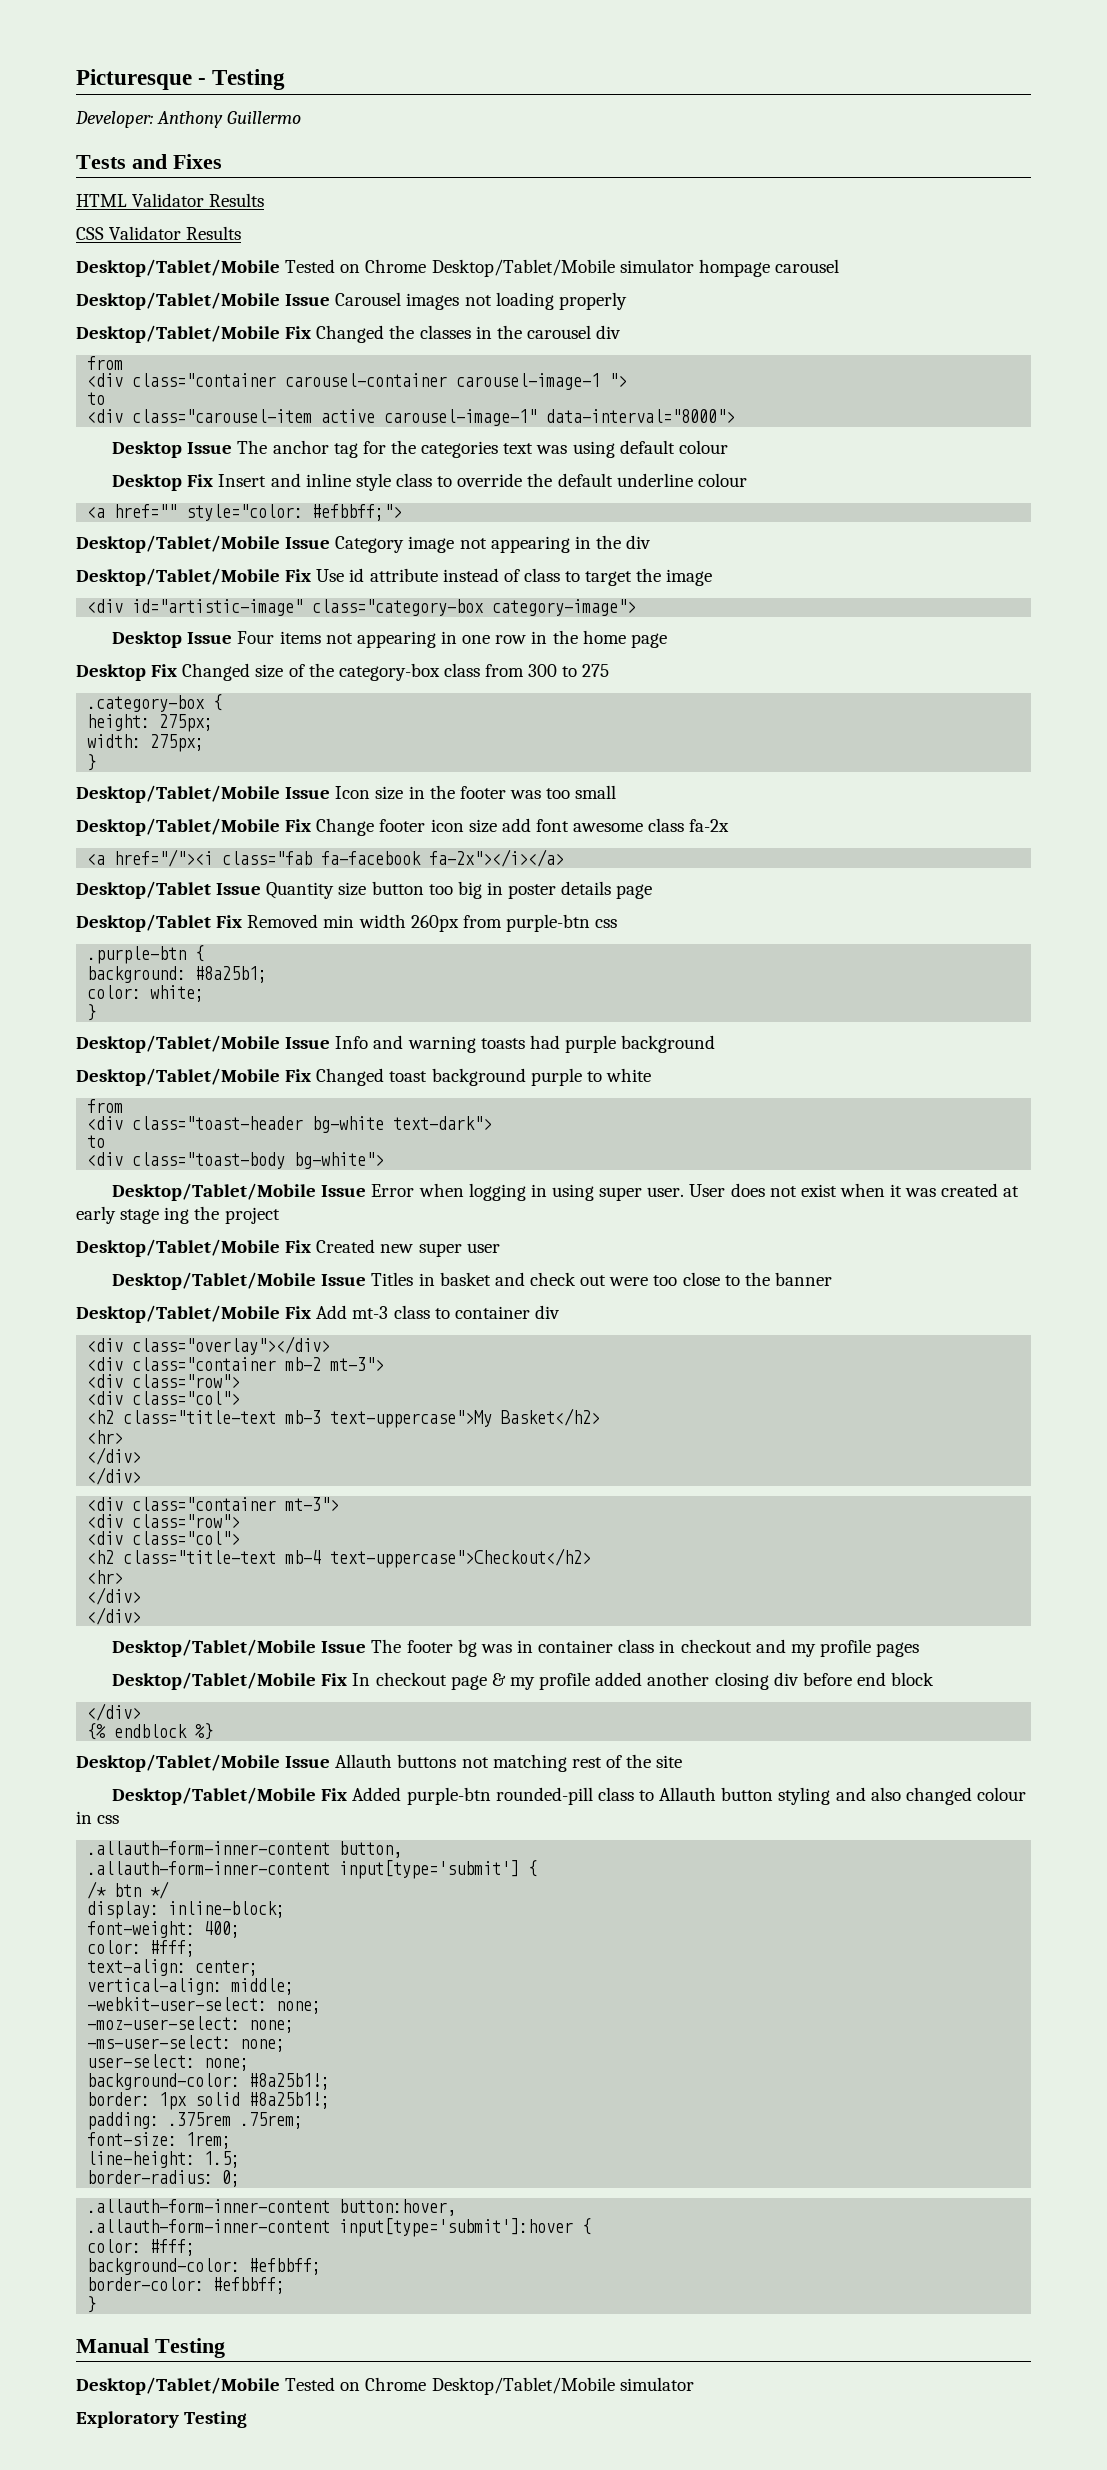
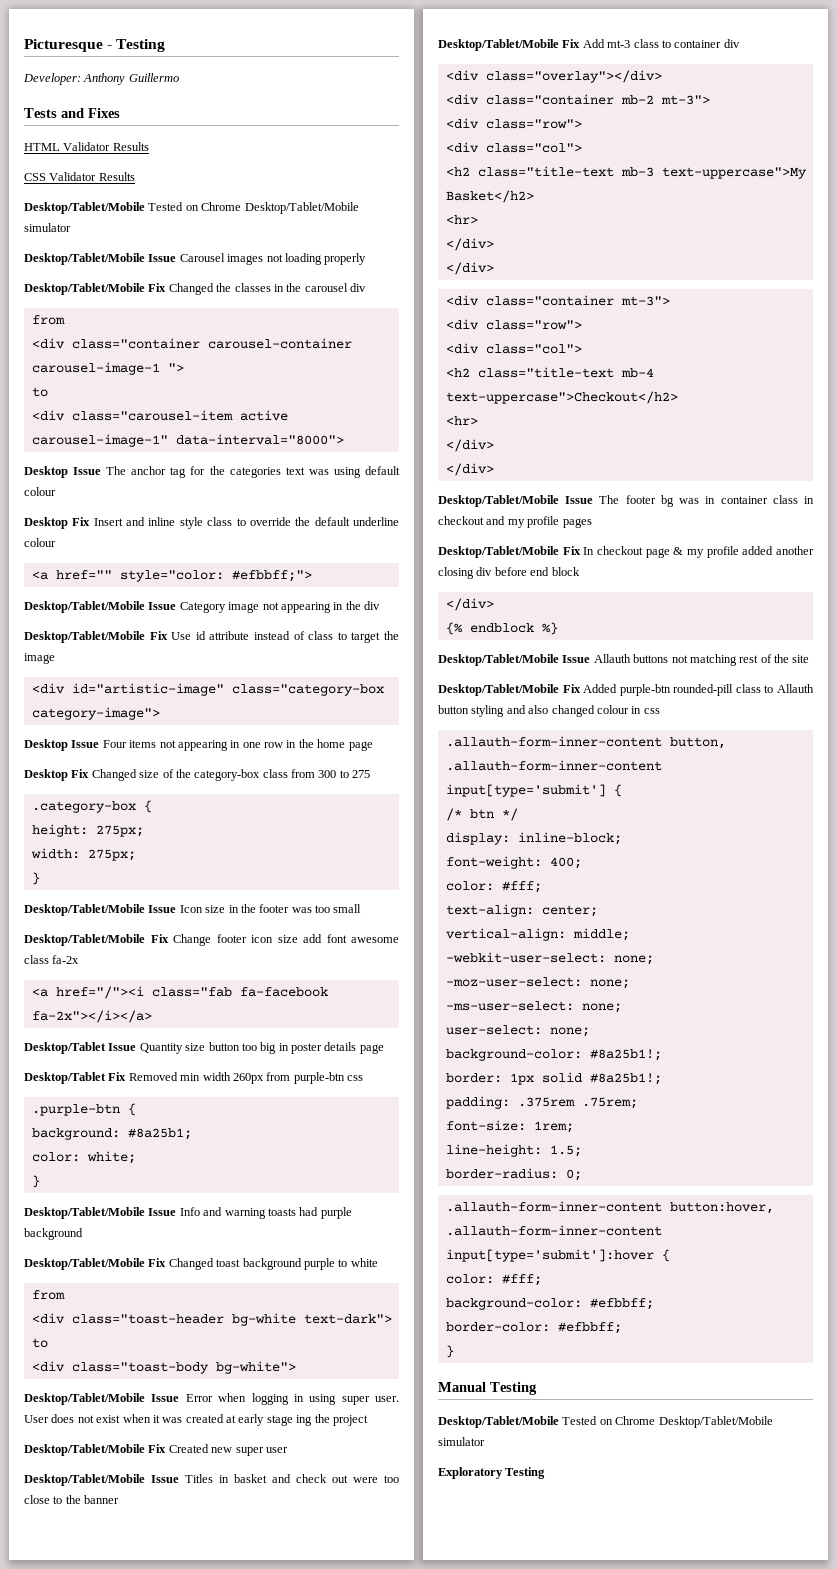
[698,259,839,277] hompage carousel -> (71, 227) none

